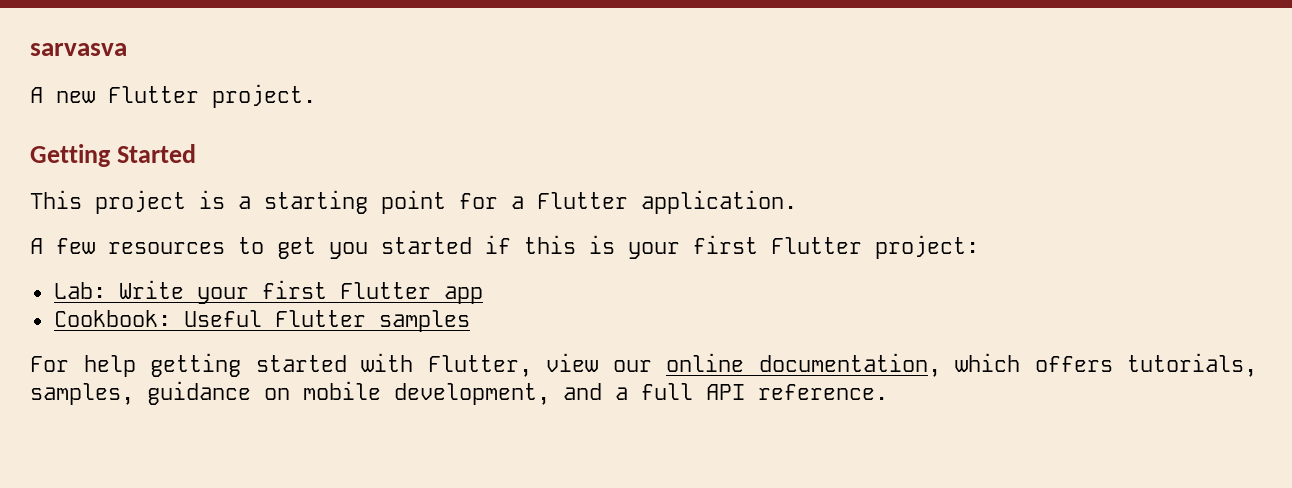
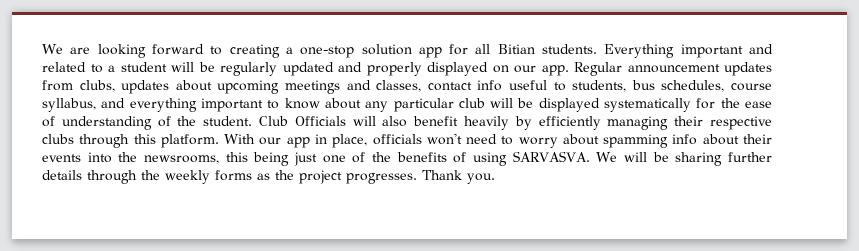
[30,43,127,56] [30,84,316,108] [30,144,196,167] [30,190,797,214] [30,235,979,259] [53,280,483,304] [53,310,470,332] [30,353,1257,377] [30,381,888,405] sarvasva // A new Flutter project. // Getting Started // This project is a starting point for a Flutter application. // A few resources to get you started if this is your first Flutter project: // Lab: Write your first Flutter app // Cookbook: Useful Flutter samples // For help getting started with Flutter, view our online documentation, which offers tutorials, samples, guidance on mobile development, and a full API reference. -> [42,44,773,58] [42,62,772,76] [42,80,773,94] [42,98,772,112] [42,116,772,130] [42,133,773,148] [42,151,773,166] [42,170,495,184] We are looking forward to creating a one-stop solution app for all Bitian students. Everything important and related to a student will be regularly updated and properly displayed on our app. Regular announcement updates from clubs, updates about upcoming meetings and classes, contact info useful to students, bus schedules, course syllabus, and everything important to know about any particular club will be displayed systematically for the ease of understanding of the student. Club Officials will also benefit heavily by efficiently managing their respective clubs through this platform. With our app in place, officials won't need to worry about spamming info about their events into the newsrooms, this being just one of the benefits of using SARVASVA. We will be sharing further details through the weekly forms as the project progresses. Thank you.

